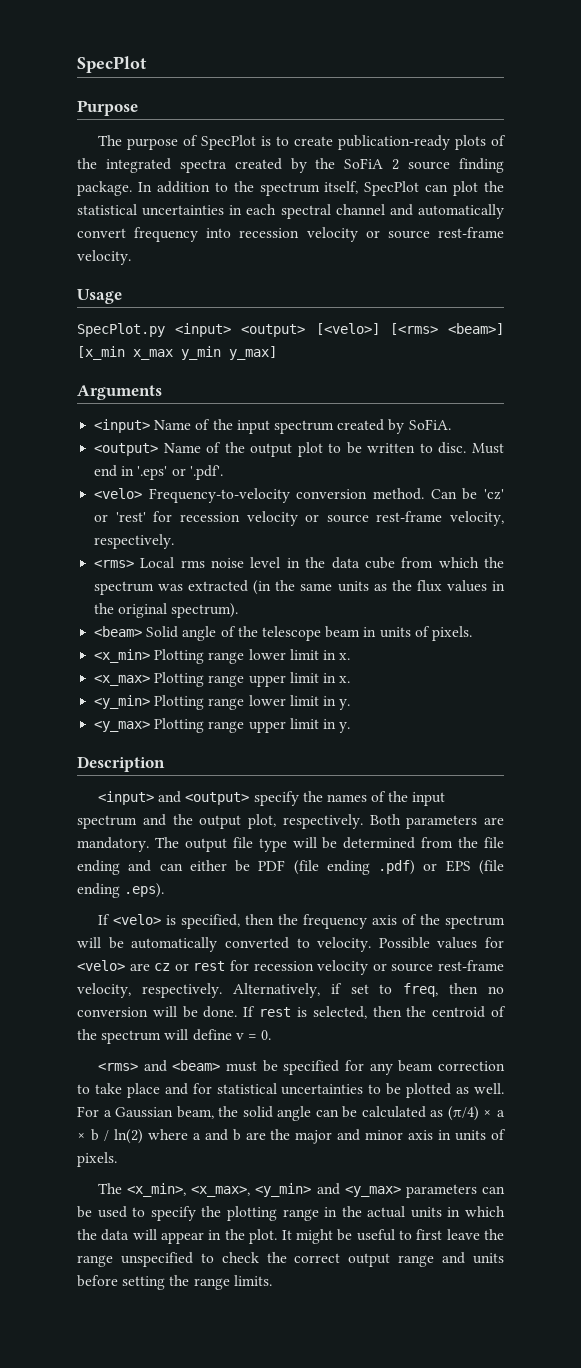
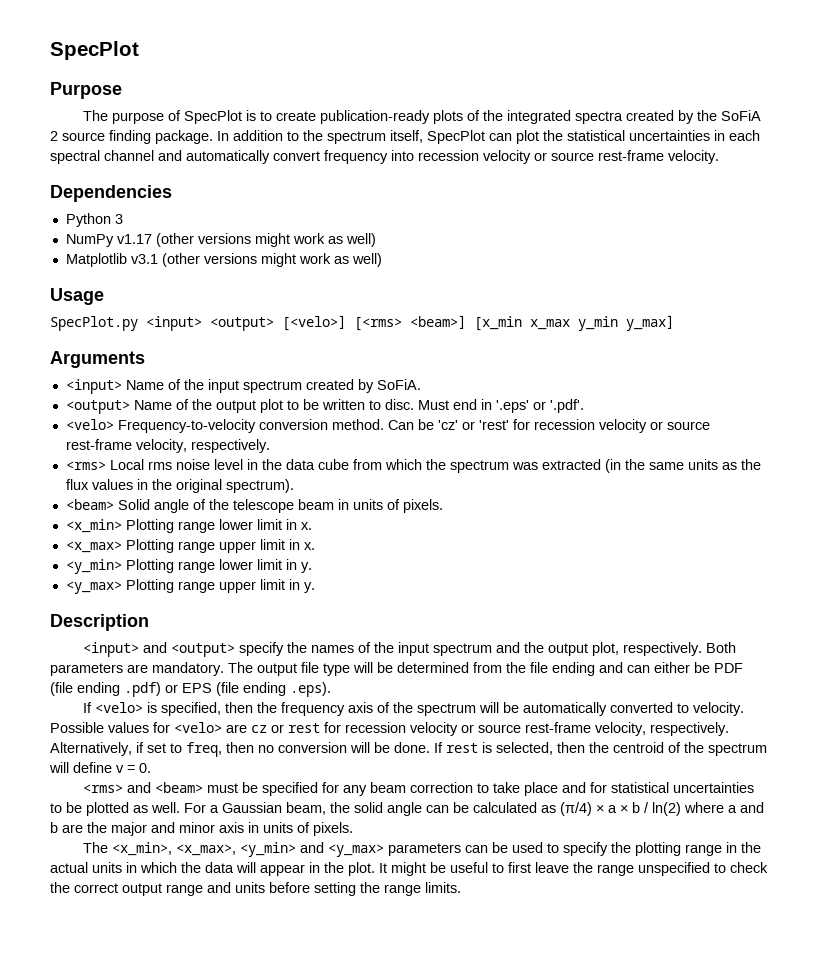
(131, 257) none -> [50,185,172,202] [65,213,123,227] [65,233,376,247] [65,253,382,267] // Dependencies // Python 3 // NumPy v1.17 (other versions might work as well) // Matplotlib v3.1 (other versions might work as well)

